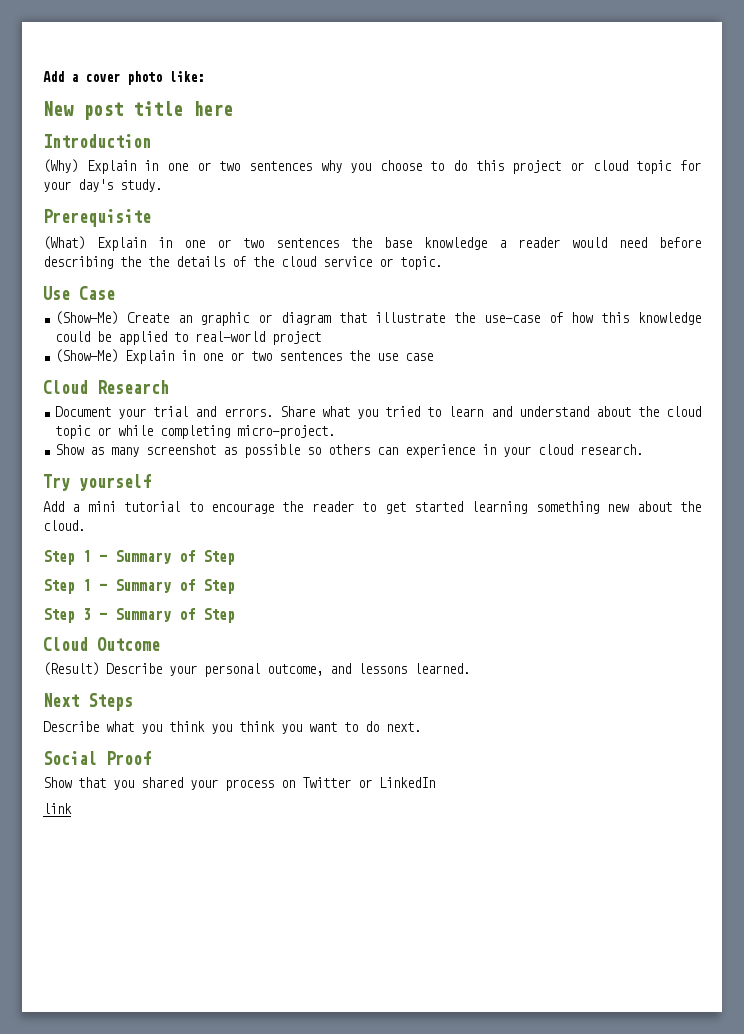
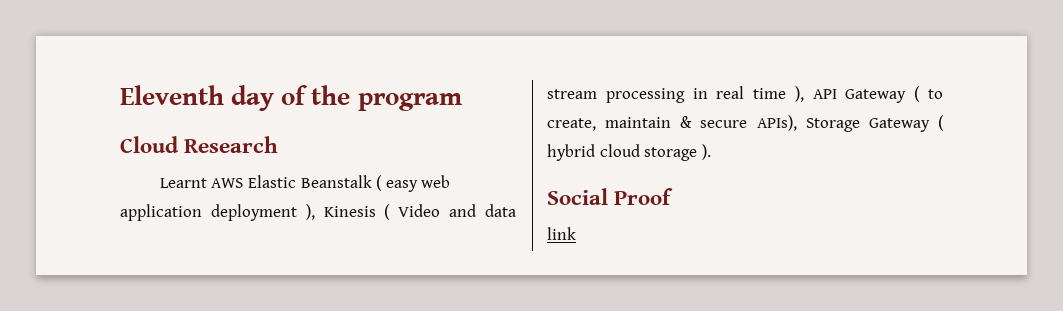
[43,71,204,85] [43,101,233,120] [43,134,151,148] [43,159,701,174] [43,179,162,192] [43,209,151,227] [43,236,701,251] [43,256,442,270] [43,286,115,300] [55,311,701,326] [55,331,322,345] [55,349,434,364] [43,380,169,394] [55,406,701,419] [55,425,336,439] [55,444,644,458] [43,474,151,491] [43,501,701,514] [43,520,85,531] [43,550,235,565] [43,579,235,594] [43,608,235,623] [43,637,160,651] [43,662,470,677] [43,693,133,711] [43,721,421,734] [43,751,151,765] [43,777,435,791] Add a cover photo like: // New post title here // Introduction // (Why) Explain in one or two sentences why you choose to do this project or cloud topic for your day's study. // Prerequisite // (What) Explain in one or two sentences the base knowledge a reader would need before describing the the details of the cloud service or topic. // Use Case // (Show-Me) Create an graphic or diagram that illustrate the use-case of how this knowledge could be applied to real-world project // (Show-Me) Explain in one or two sentences the use case // Cloud Research // Document your trial and errors. Share what you tried to learn and understand about the cloud topic or while completing micro-project. // Show as many screenshot as possible so others can experience in your cloud research. // Try yourself // Add a mini tutorial to encourage the reader to get started learning something new about the cloud. // Step 1 — Summary of Step // Step 1 — Summary of Step // Step 3 — Summary of Step // Cloud Outcome // (Result) Describe your personal outcome, and lessons learned. // Next Steps // Describe what you think you think you want to do next. // Social Proof // Show that you shared your process on Twitter or LinkedIn -> [120,85,462,111] [120,136,279,153] [159,175,451,192] [120,204,516,221] [547,86,943,103] [547,115,944,132] [547,144,711,161] [547,188,674,205] Eleventh day of the program // Cloud Research // Learnt AWS Elastic Beanstalk ( easy web application deployment ), Kinesis ( Video and data stream processing in real time ), API Gateway ( to create, maintain & secure APIs), Storage Gateway ( hybrid cloud storage ). // Social Proof

